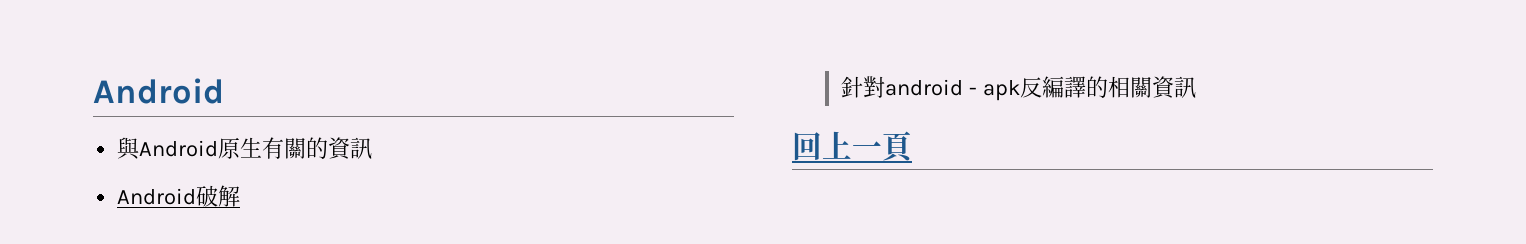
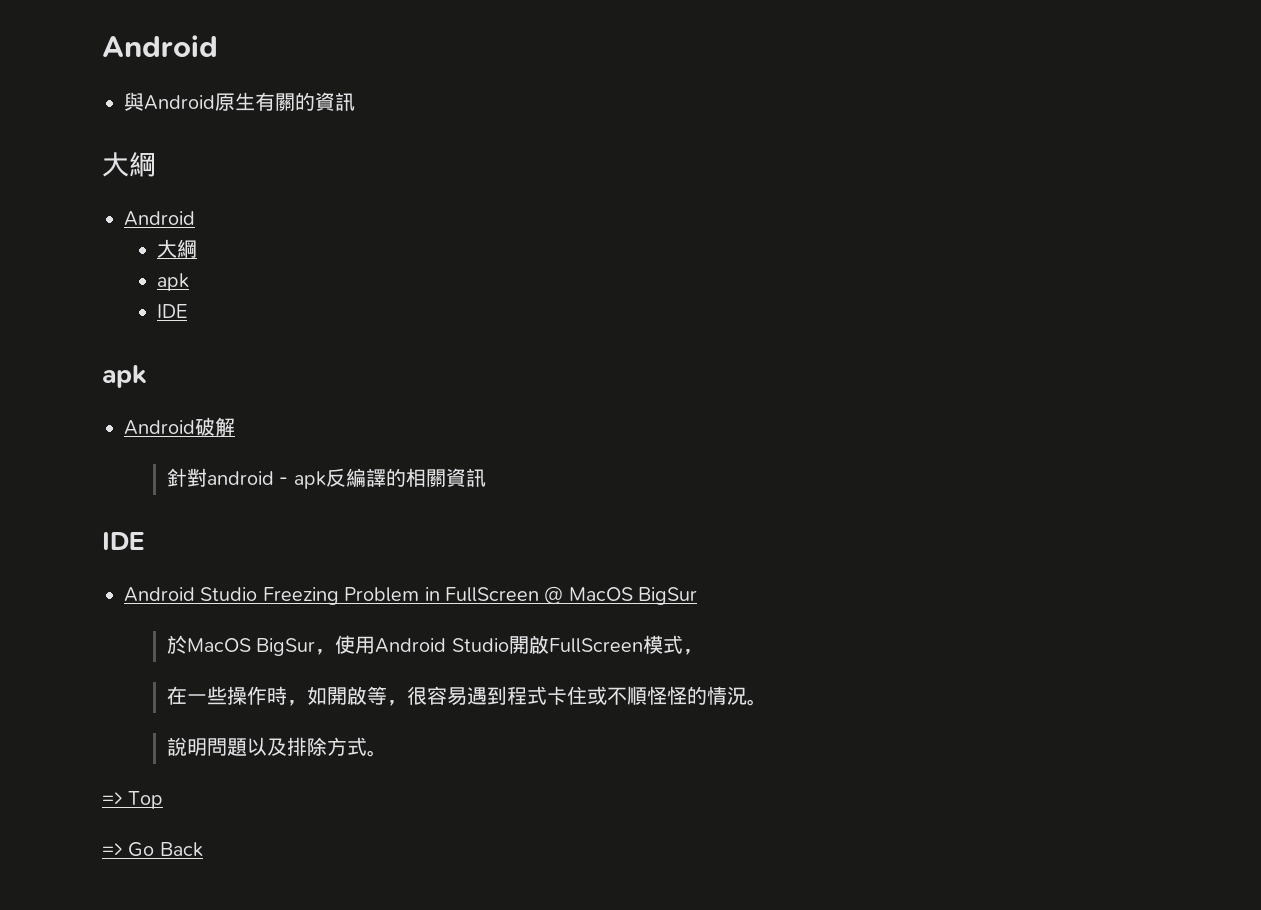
(373, 148) none -> [102,152,156,177] [124,211,195,226] [156,239,197,258] [156,273,189,291] [156,304,187,318] [102,365,147,388] // 大綱 // Android // 大綱 // apk // IDE // apk
[792,131,915,163] 回上一頁 -> [102,532,145,550] [124,586,698,605] [167,635,703,656] [167,686,768,706] [167,737,388,757] [102,791,164,809] [102,842,203,857] IDE // Android Studio Freezing Problem in FullScreen @ MacOS BigSur // 於MacOS BigSur，使用Android Studio開啟FullScreen模式， // 在一些操作時，如開啟等，很容易遇到程式卡住或不順怪怪的情況。 // 說明問題以及排除方式。 // => Top // => Go Back

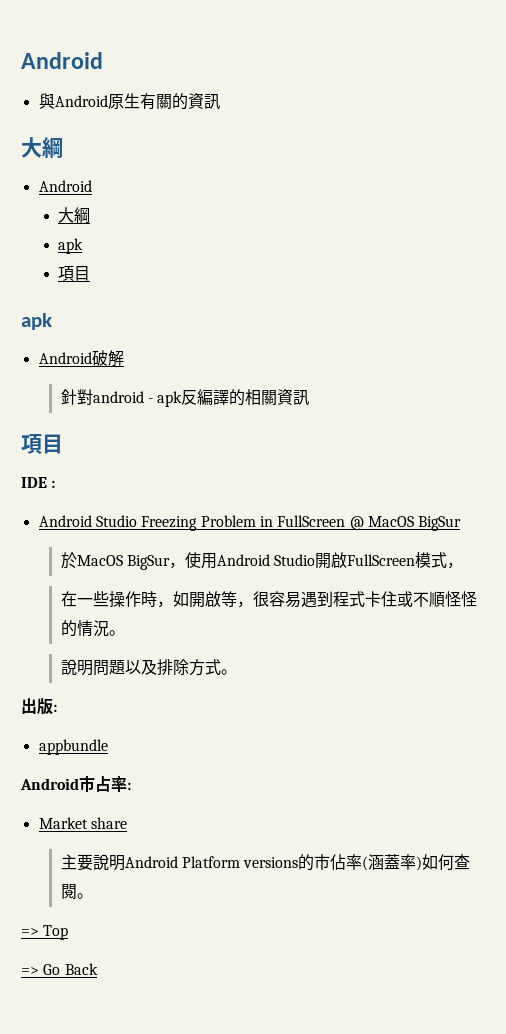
[156,304,187,318] IDE -> [58,266,91,281] 項目
[102,532,145,550] // IDE -> [21,434,63,454] [21,477,56,488] // 項目 // IDE :
(388, 753) none -> [21,698,57,715] [38,739,108,755] [20,775,131,792] [38,817,127,829] [60,854,471,871] [60,884,93,899] // 出版: // appbundle // Android市占率: // Market share // 主要說明Android Platform versions的市佔率(涵蓋率)如何查閱。

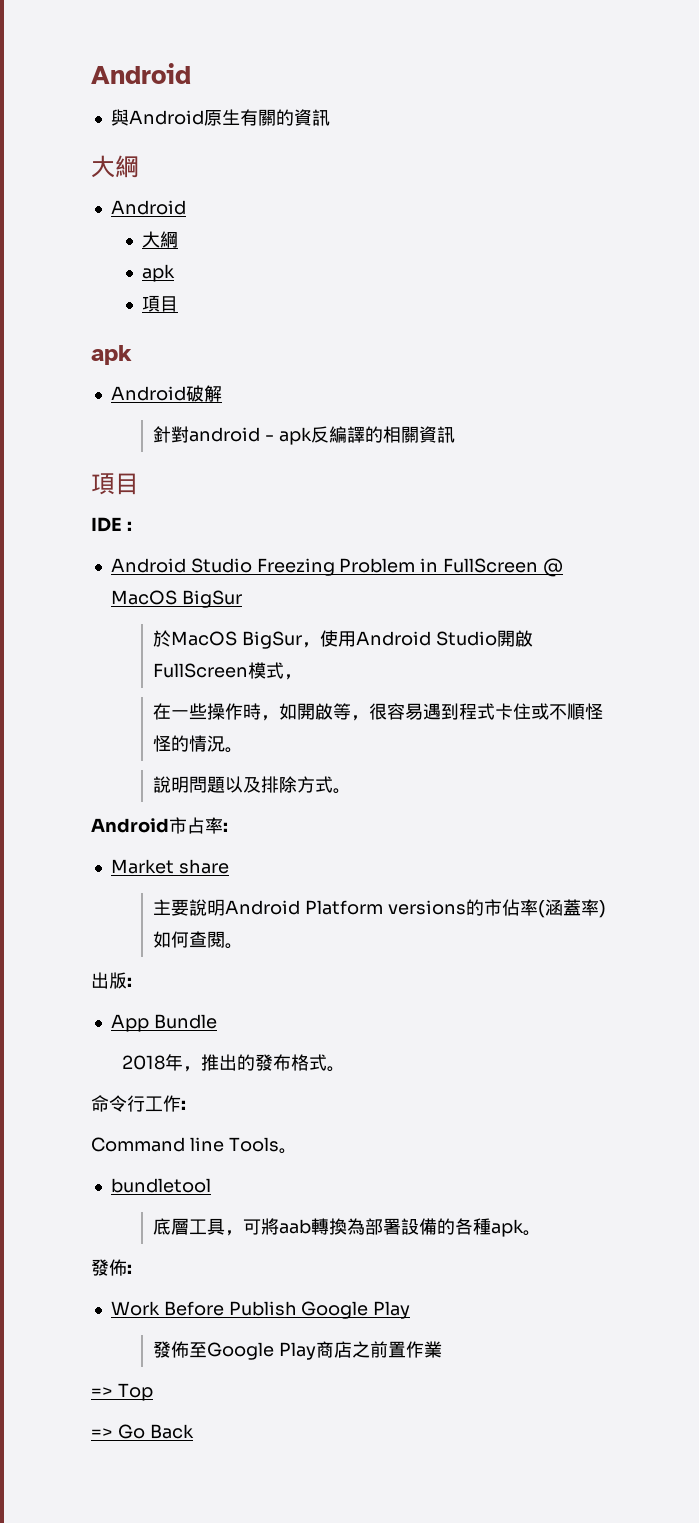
[21,698,57,715] [38,739,108,755] // 出版: // appbundle -> (352, 791) none
(93, 896) none -> [91,972,132,989] [110,1014,217,1032] [122,1054,346,1072] [91,1095,186,1112] [91,1137,297,1154] [110,1178,211,1193] [153,1218,542,1237] [91,1259,132,1276] [110,1301,411,1319] [153,1341,443,1360] // 出版: // App Bundle // 2018年，推出的發布格式。 // 命令行工作: // Command line Tools。 // bundletool // 底層工具，可將aab轉換為部署設備的各種apk。 // 發佈: // Work Before Publish Google Play // 發佈至Google Play商店之前置作業

